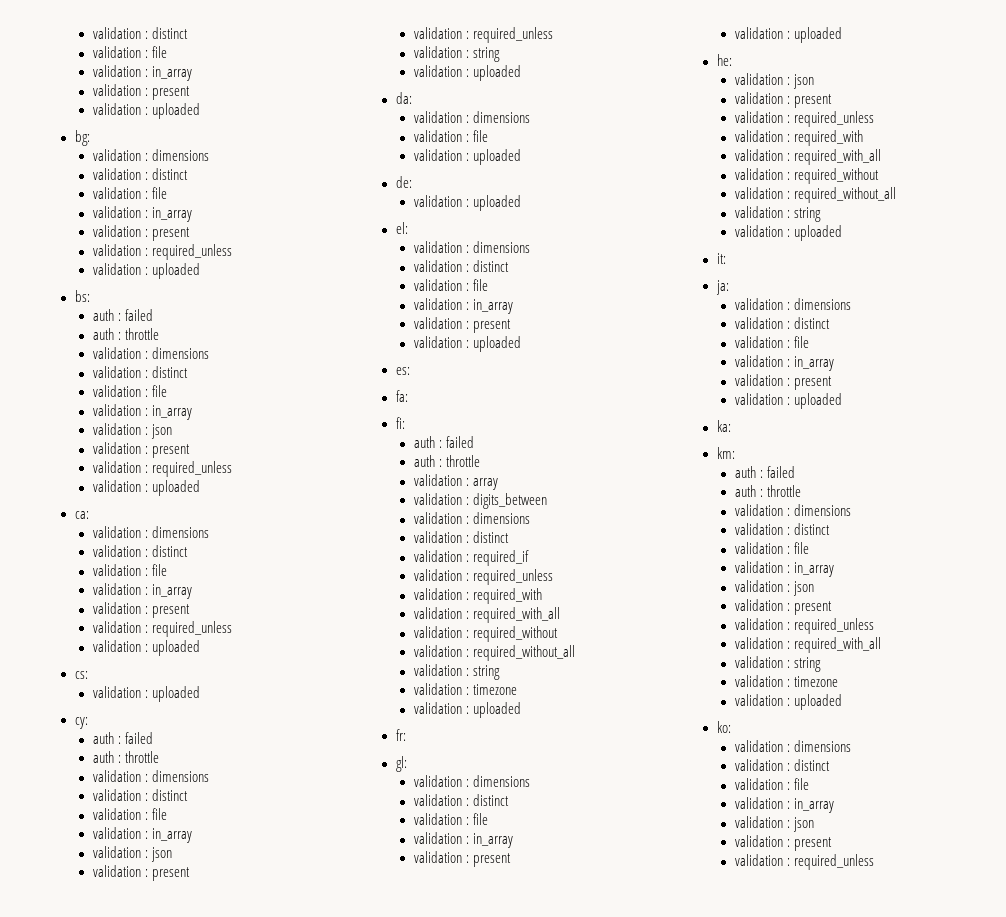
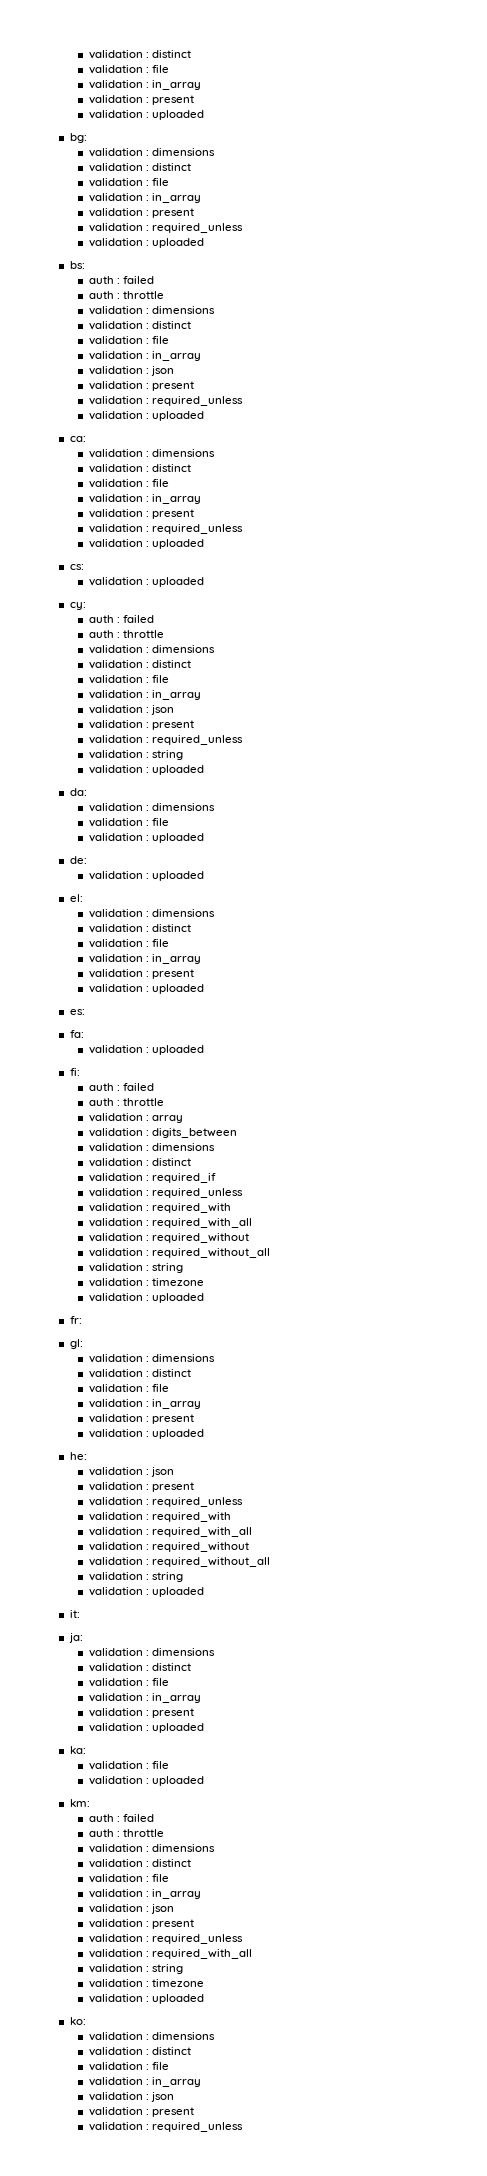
(408, 396) none -> [88,1045,204,1055] // validation : uploaded
(731, 426) none -> [88,1761,169,1770] [88,1776,204,1786] // validation : file // validation : uploaded

